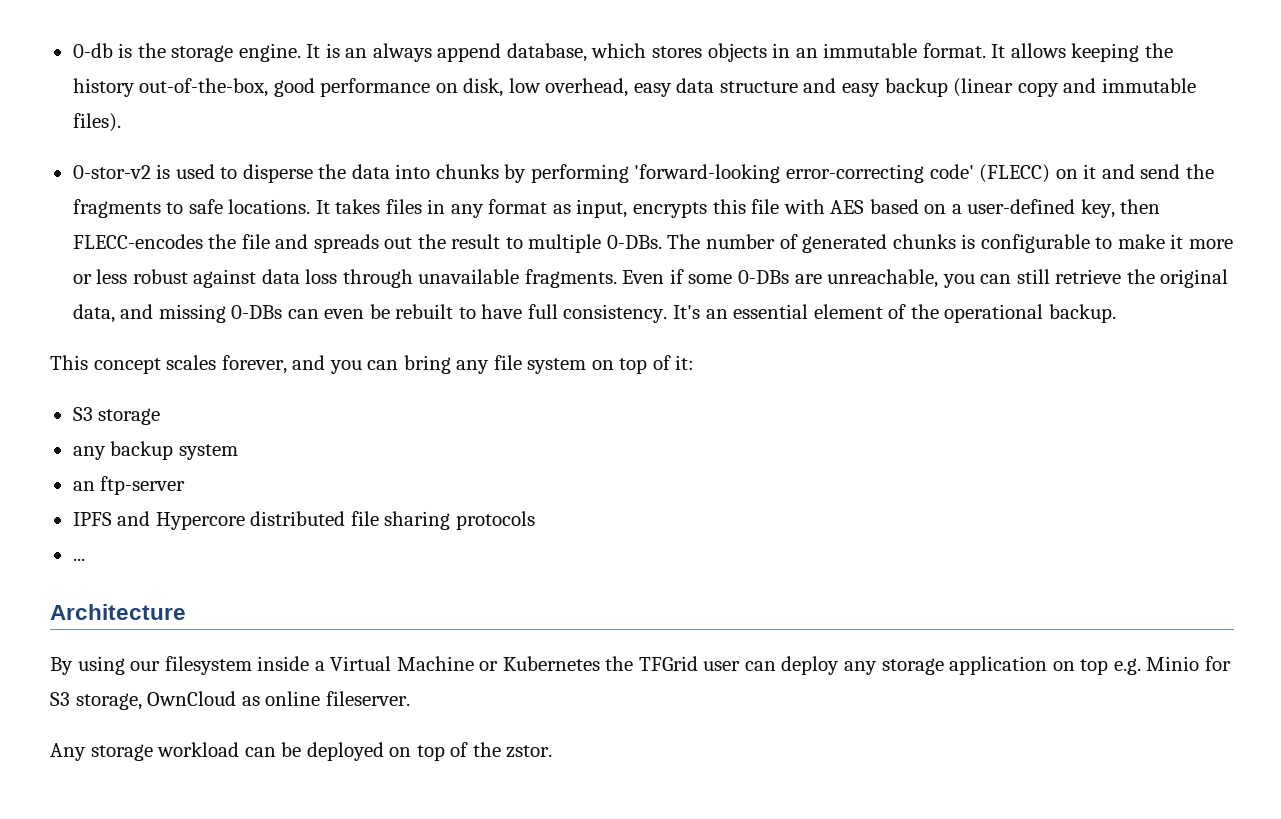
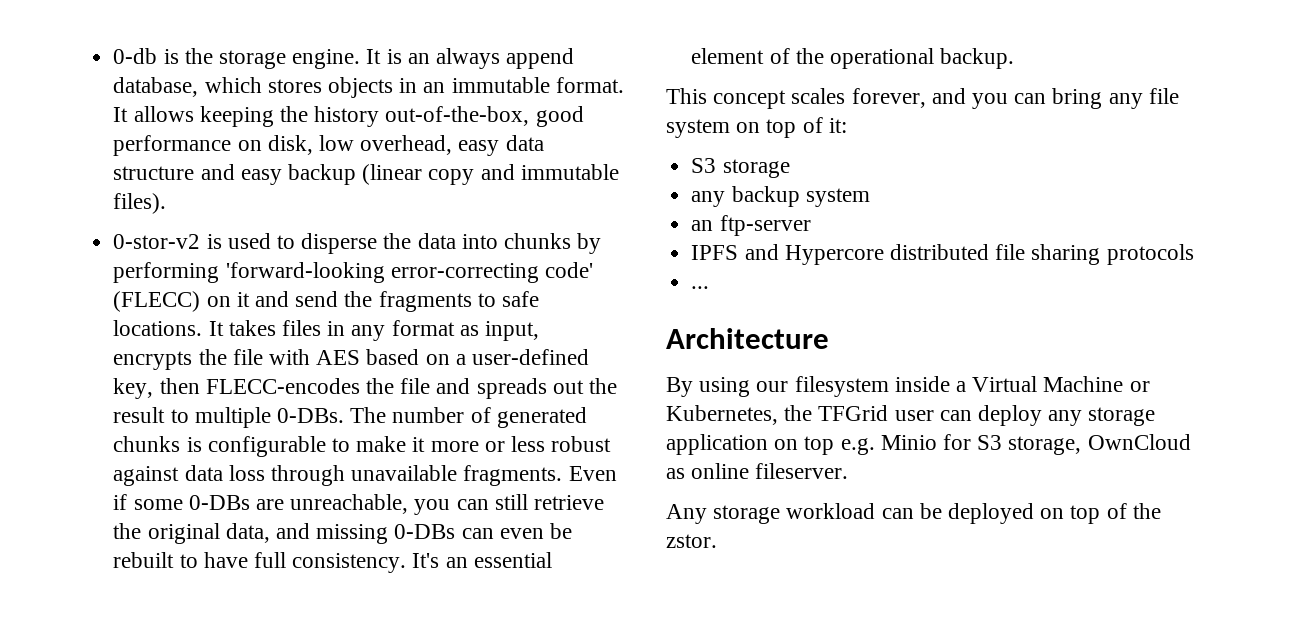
[712,199,746,214] this -> [198,349,227,365] the
[502,656,600,671] Kubernetes -> [666,405,778,425] Kubernetes,

